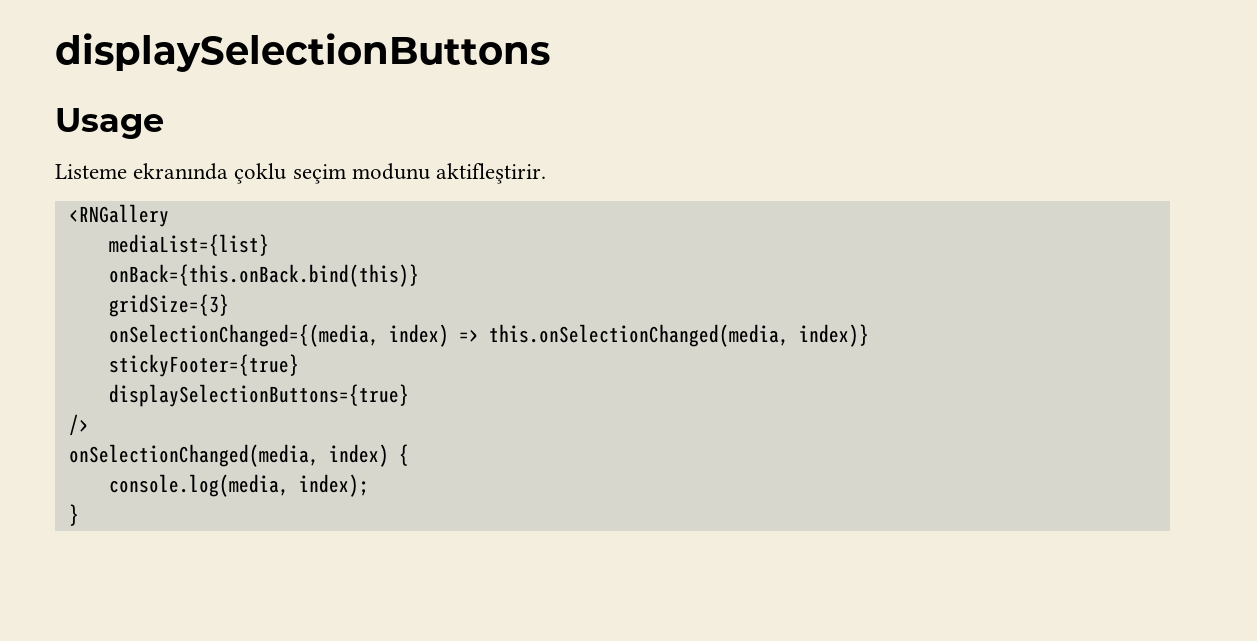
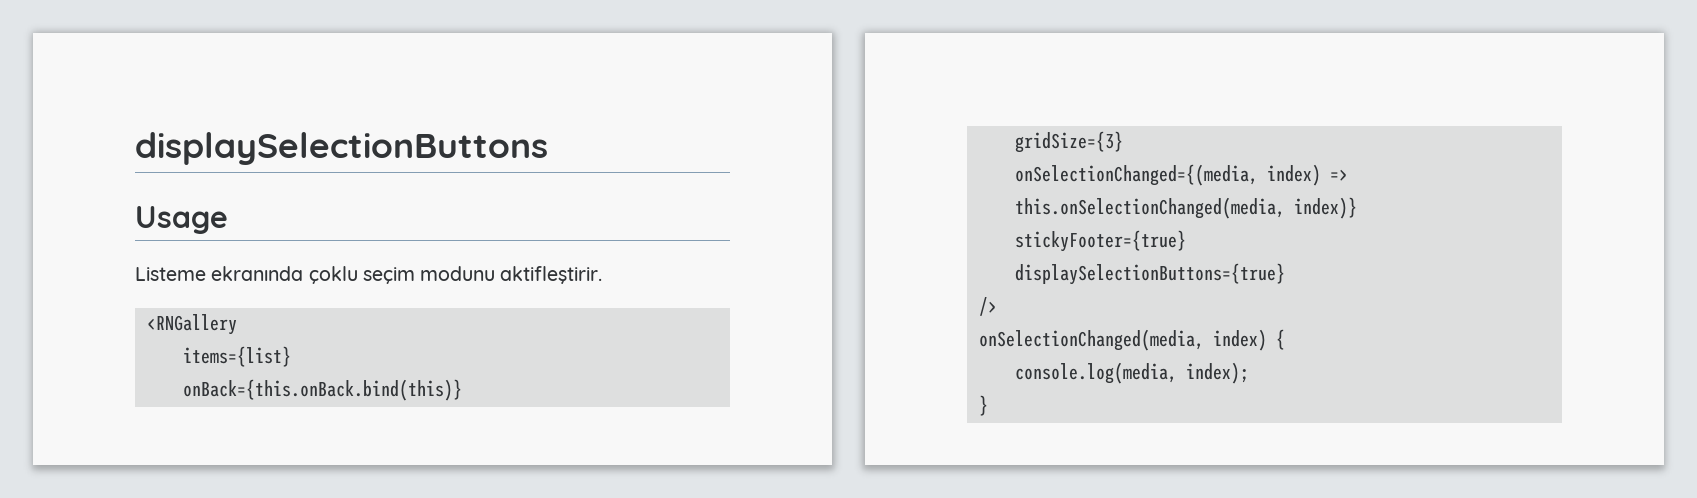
[108,234,269,256] mediaList={list} -> [182,346,291,367] items={list}

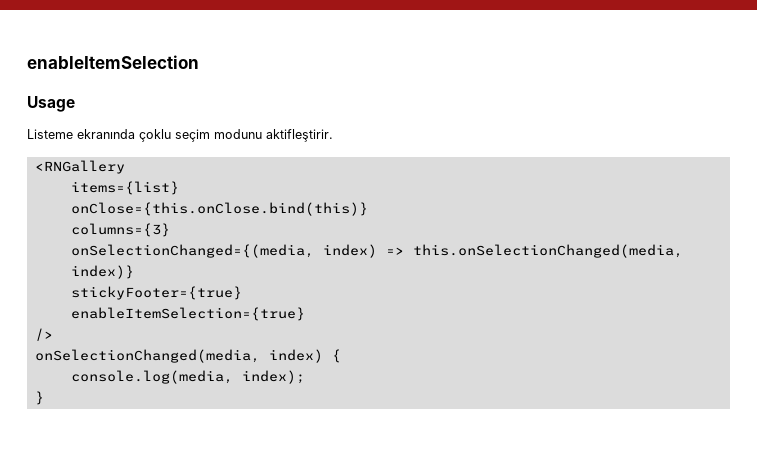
[135,132,548,165] displaySelectionButtons -> [27,55,199,69] enableItemSelection
[182,379,462,401] [1014,131,1123,153] onBack={this.onBack.bind(this)} // gridSize={3} -> [70,202,368,216] [70,223,170,237] onClose={this.onClose.bind(this)} // columns={3}
[1014,263,1285,285] displaySelectionButtons={true} -> [70,307,305,321] enableItemSelection={true}

